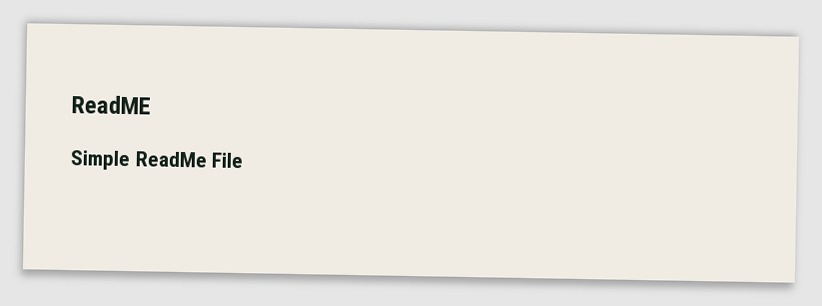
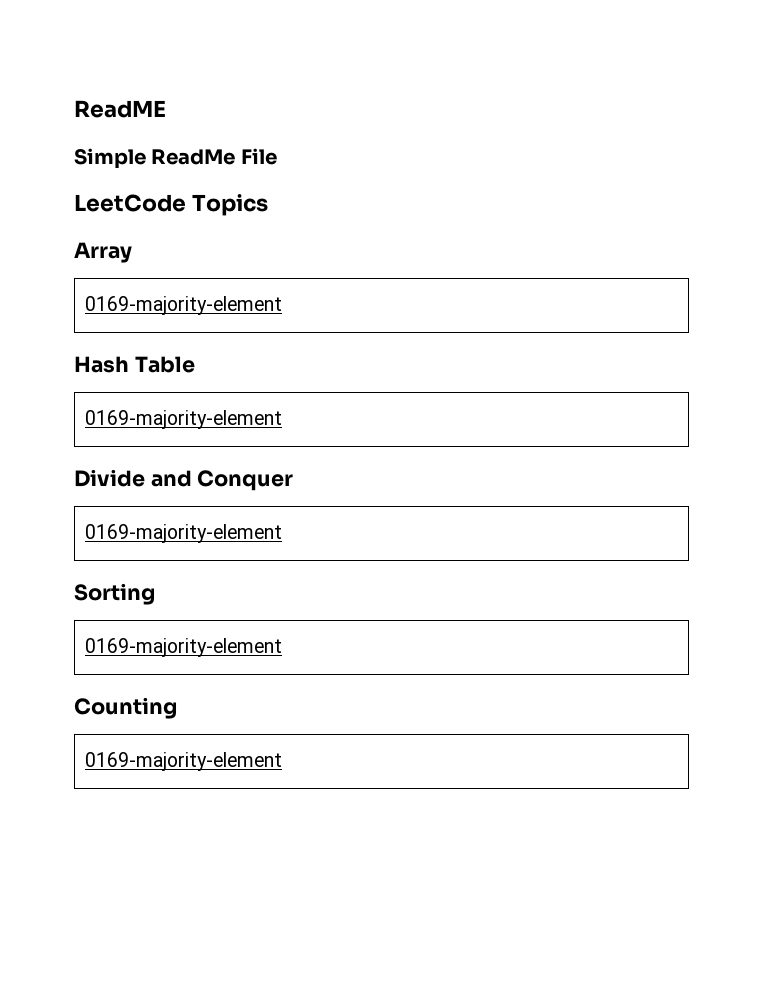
(244, 160) none -> [74,194,268,216] [74,242,132,263] [84,296,282,315] [74,356,195,373] [84,410,282,429] [74,469,294,491] [84,524,282,543] [74,583,155,605] [84,638,282,657] [74,697,177,719] [84,752,282,771] // LeetCode Topics // Array // 0169-majority-element // Hash Table // 0169-majority-element // Divide and Conquer // 0169-majority-element // Sorting // 0169-majority-element // Counting // 0169-majority-element

